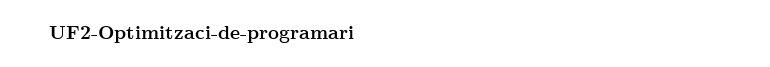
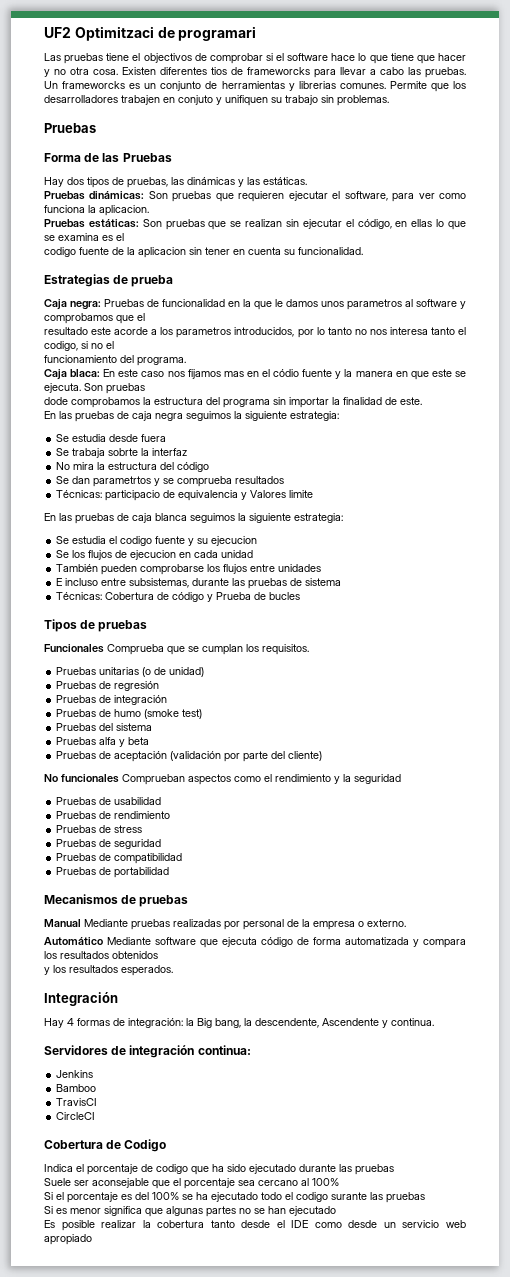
[49,26,354,43] UF2-Optimitzaci-de-programari -> [44,26,257,41] [44,53,466,64] [44,67,466,78] [44,81,466,92] [44,95,389,106] [44,123,96,133] [44,153,172,162] [44,177,307,188] [44,191,466,202] [44,205,149,216] [44,219,466,230] [44,233,124,241] [44,247,363,258] [44,274,174,287] [44,299,466,310] [44,313,145,324] [44,327,466,338] [44,341,114,351] [44,355,186,366] [44,369,466,380] [44,383,145,394] [44,397,422,408] [44,411,339,422] [56,434,167,442] [56,448,188,458] [56,462,210,472] [56,476,285,487] [56,490,314,501] [44,513,343,524] [56,536,258,546] [56,550,254,560] [56,564,322,575] [56,578,342,589] [56,592,301,602] [44,619,148,632] [44,644,309,655] [56,667,205,677] [56,681,160,691] [56,695,168,705] [56,709,203,719] [56,723,153,731] [56,737,150,747] [56,751,323,762] [44,774,401,785] [56,797,162,805] [56,811,171,819] [56,825,143,833] [56,839,162,849] [56,853,183,864] [56,867,170,878] [44,894,189,907] [44,919,406,930] [44,937,466,948] [44,951,158,959] [44,965,173,976] [44,992,118,1006] [44,1018,434,1028] [44,1045,251,1058] [56,1070,94,1078] [56,1084,97,1092] [56,1098,98,1106] [56,1112,96,1120] [44,1139,167,1152] [44,1164,394,1175] [44,1178,339,1189] [44,1192,425,1203] [44,1206,336,1217] [44,1220,467,1231] [44,1234,92,1245] UF2 Optimitzaci de programari // Las pruebas tiene el objectivos de comprobar si el software hace lo que tiene que hacer y no otra cosa. Existen diferentes tios de frameworcks para llevar a cabo las pruebas. Un frameworcks es un conjunto de herramientas y librerias comunes. Permite que los desarrolladores trabajen en conjuto y unifiquen su trabajo sin problemas. // Pruebas // Forma de las Pruebas // Hay dos tipos de pruebas, las dinámicas y las estáticas. // Pruebas dinámicas: Son pruebas que requieren ejecutar el software, para ver como funciona la aplicacion. // Pruebas estáticas: Son pruebas que se realizan sin ejecutar el código, en ellas lo que se examina es el // codigo fuente de la aplicacion sin tener en cuenta su funcionalidad. // Estrategias de prueba // Caja negra: Pruebas de funcionalidad en la que le damos unos parametros al software y comprobamos que el // resultado este acorde a los parametros introducidos, por lo tanto no nos interesa tanto el codigo, si no el // funcionamiento del programa. // Caja blaca: En este caso nos fijamos mas en el códio fuente y la manera en que este se ejecuta. Son pruebas // dode comprobamos la estructura del programa sin importar la finalidad de este. // En las pruebas de caja negra seguimos la siguiente estrategia: // Se estudia desde fuera // Se trabaja sobrte la interfaz // No mira la estructura del código // Se dan parametrtos y se comprueba resultados // Técnicas: participacio de equivalencia y Valores limite // En las pruebas de caja blanca seguimos la siguiente estrategia: // Se estudia el codigo fuente y su ejecucion // Se los flujos de ejecucion en cada unidad // También pueden comprobarse los flujos entre unidades // E incluso entre subsistemas, durante las pruebas de sistema // Técnicas: Cobertura de código y Prueba de bucles // Tipos de pruebas // Funcionales Comprueba que se cumplan los requisitos. // Pruebas unitarias (o de unidad) // Pruebas de regresión // Pruebas de integración // Pruebas de humo (smoke test) // Pruebas del sistema // Pruebas alfa y beta // Pruebas de aceptación (validación por parte del cliente) // No funcionales Comprueban aspectos como el rendimiento y la seguridad // Pruebas de usabilidad // Pruebas de rendimiento // Pruebas de stress // Pruebas de seguridad // Pruebas de compatibilidad // Pruebas de portabilidad // Mecanismos de pruebas // Manual Mediante pruebas realizadas por personal de la empresa o externo. // Automático Mediante software que ejecuta código de forma automatizada y compara los resultados obtenidos // y los resultados esperados. // Integración // Hay 4 formas de integración: la Big bang, la descendente, Ascendente y continua. // Servidores de integración continua: // Jenkins // Bamboo // TravisCI // CircleCI // Cobertura de Codigo // Indica el porcentaje de codigo que ha sido ejecutado durante las pruebas // Suele ser aconsejable que el porcentaje sea cercano al 100% // Si el porcentaje es del 100% se ha ejecutado todo el codigo surante las pruebas // Si es menor significa que algunas partes no se han ejecutado // Es posible realizar la cobertura tanto desde el IDE como desde un servicio web apropiado

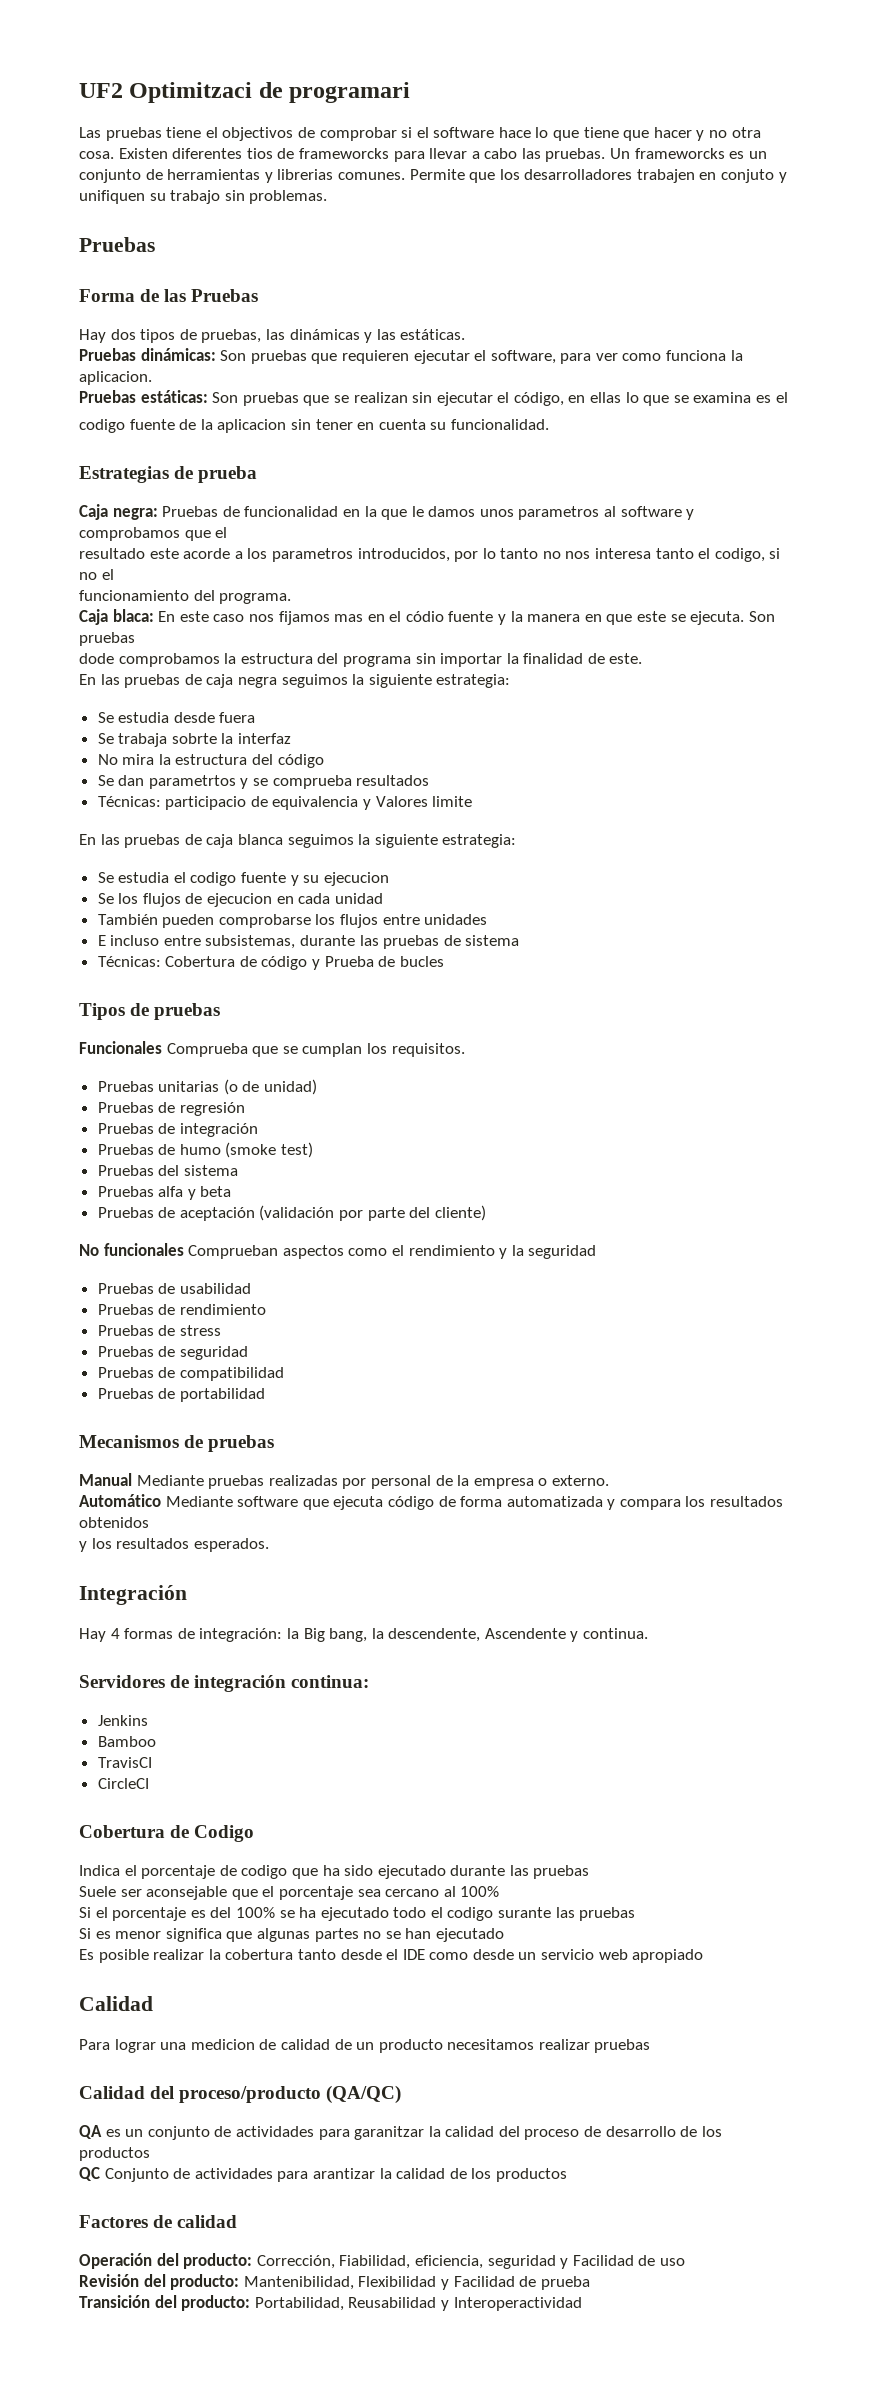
(92, 1239) none -> [79,1996,153,2011] [79,2039,651,2053] [79,2085,402,2104] [79,2125,722,2140] [79,2147,150,2161] [79,2167,567,2182] [79,2215,238,2228] [79,2253,685,2269] [79,2274,590,2290] [79,2295,582,2311] // Calidad // Para lograr una medicion de calidad de un producto necesitamos realizar pruebas // Calidad del proceso/producto (QA/QC) // QA es un conjunto de actividades para garanitzar la calidad del proceso de desarrollo de los productos // QC Conjunto de actividades para arantizar la calidad de los productos // Factores de calidad // Operación del producto: Corrección, Fiabilidad, eficiencia, seguridad y Facilidad de uso // Revisión del producto: Mantenibilidad, Flexibilidad y Facilidad de prueba // Transición del producto: Portabilidad, Reusabilidad y Interoperactividad

